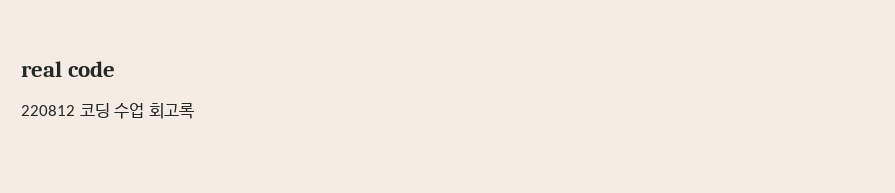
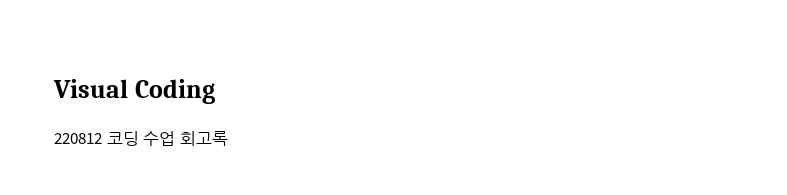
[21,61,116,77] real code -> [53,79,216,104] Visual Coding

